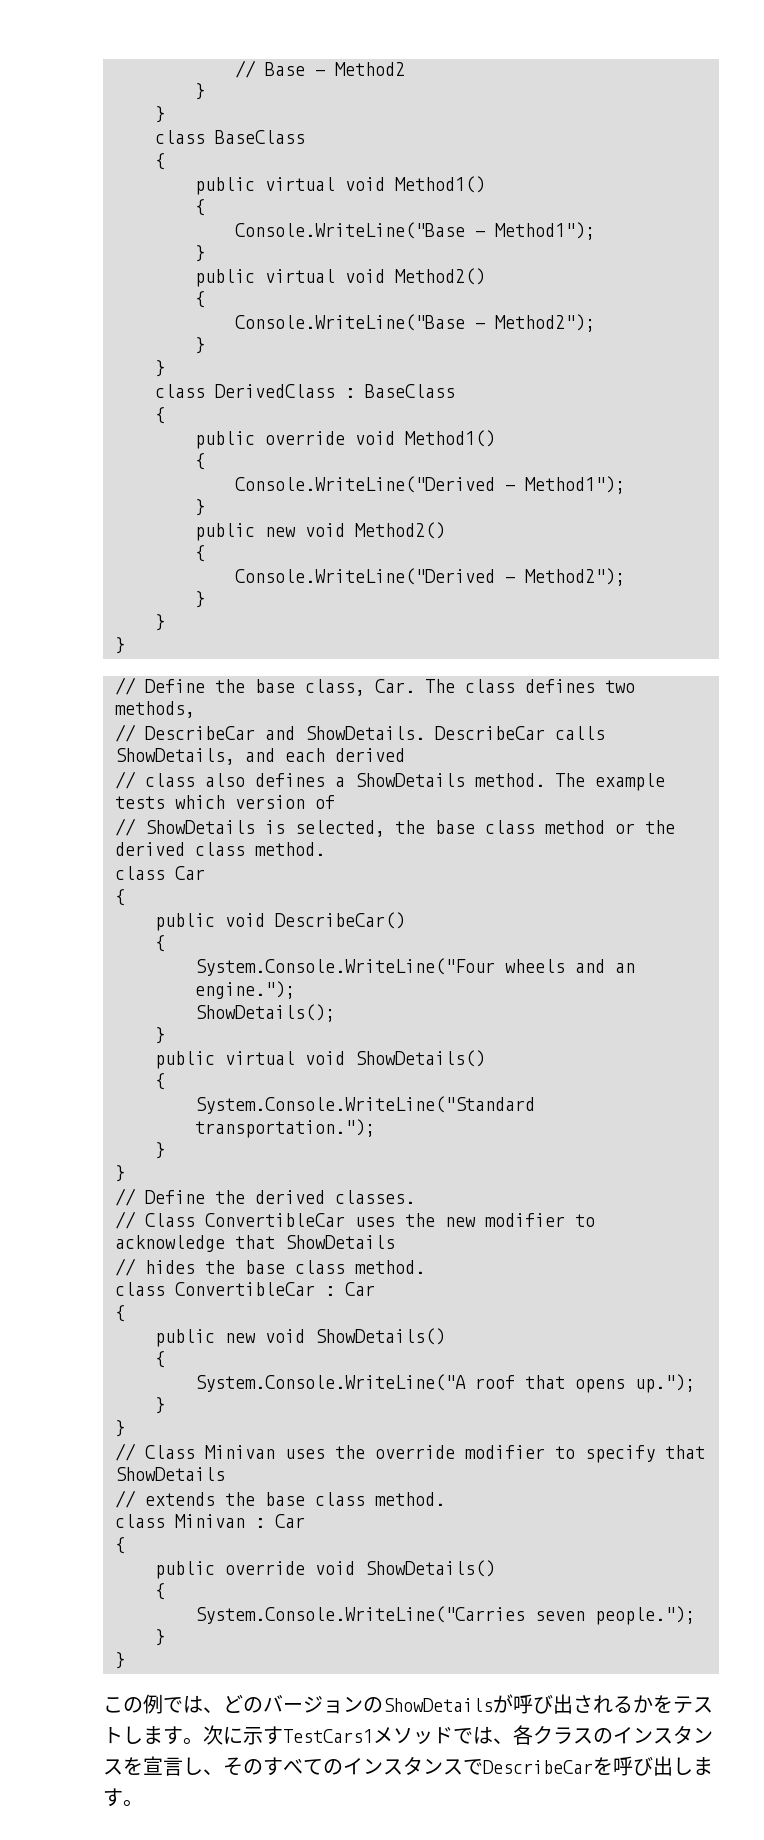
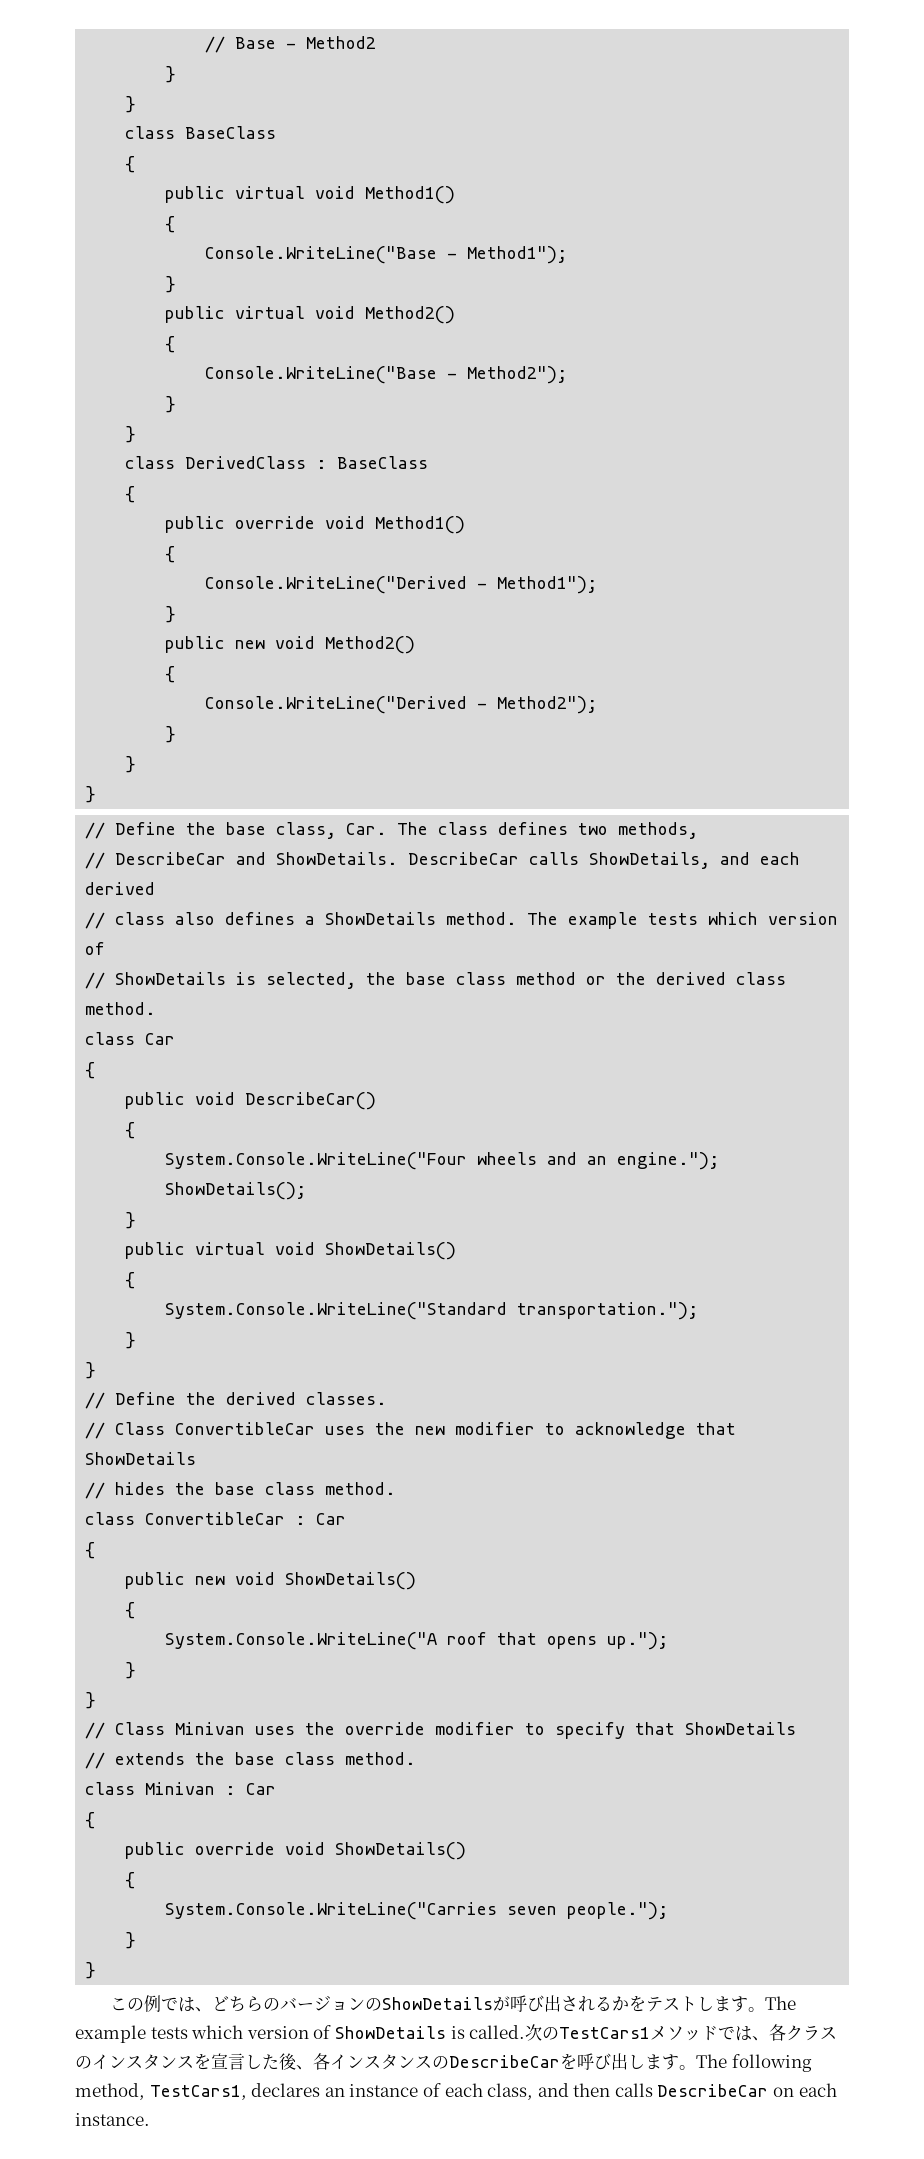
(243, 1703) none -> [229,1996,264,2012] ちら
[203,1725,283,1745] 次に示す -> [765,1996,797,2010] [75,2024,560,2043] The example tests which version of ShowDetails is called.次の
[203,1756,483,1776] 、そのすべてのインスタンスで -> [262,2053,449,2070] た後、各インスタンスの
(143, 1803) none -> [696,2054,812,2072] [75,2083,837,2100] [75,2113,150,2126] The following method, TestCars1, declares an instance of each class, and then calls DescribeCar on each instance.

